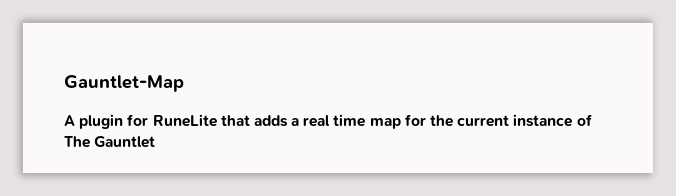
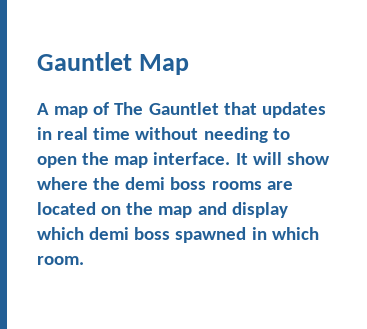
[64,75,184,92] Gauntlet-Map -> [37,52,189,75] Gauntlet Map
[79,114,592,129] [64,136,156,148] plugin for RuneLite that adds a real time map for the current instance of The Gauntlet -> [54,102,326,118] [37,127,290,143] [37,152,330,168] [37,177,293,190] [37,202,288,218] [37,227,319,243] [37,256,84,265] map of The Gauntlet that updates in real time without needing to open the map interface. It will show where the demi boss rooms are located on the map and display which demi boss spawned in which room.

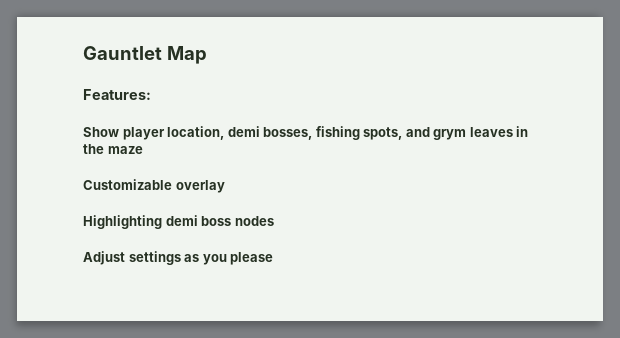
[37,102,326,118] [37,127,290,143] [37,152,330,168] [37,177,293,190] [37,202,288,218] [37,227,319,243] [37,256,84,265] A map of The Gauntlet that updates in real time without needing to open the map interface. It will show where the demi boss rooms are located on the map and display which demi boss spawned in which room. -> [83,89,151,100] [83,126,529,140] [83,144,143,154] [83,179,225,193] [83,215,274,229] [83,251,274,265] Features: // Show player location, demi bosses, fishing spots, and grym leaves in the maze // Customizable overlay // Highlighting demi boss nodes // Adjust settings as you please

